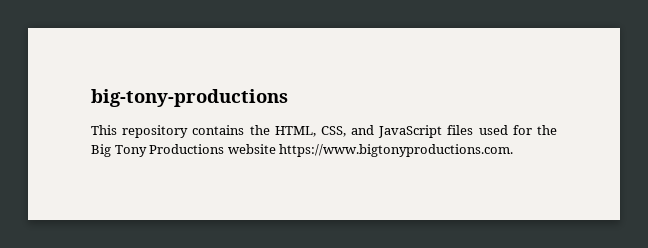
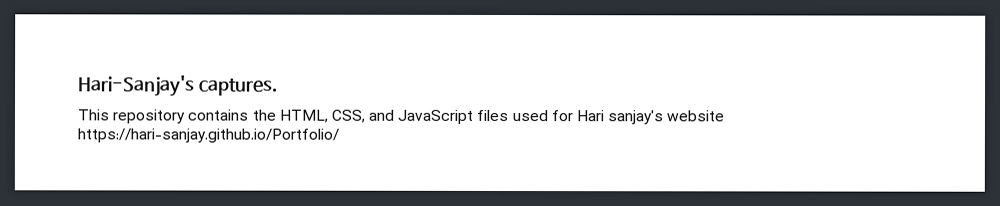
[91,89,288,107] big-tony-productions -> [78,75,278,97] Hari-Sanjay's captures.
[537,125,557,135] [91,144,514,157] the Big Tony Productions website https://www.bigtonyproductions.com. -> [576,110,725,125] [77,128,339,143] Hari sanjay's website https://hari-sanjay.github.io/Portfolio/

